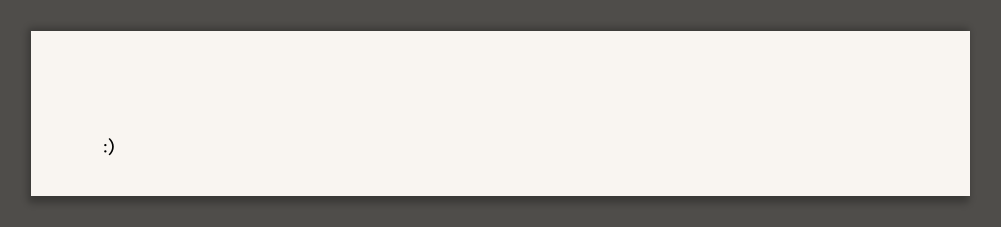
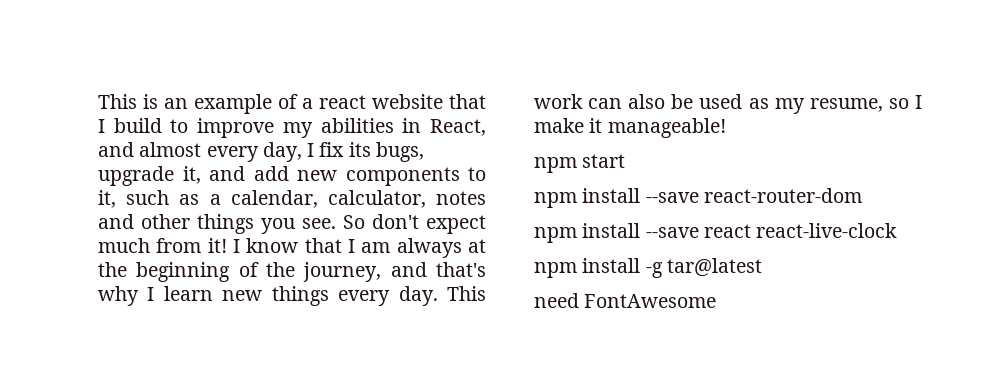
[103,138,115,156] :) -> [98,94,486,114] [98,118,486,138] [98,142,424,162] [98,166,486,186] [98,190,486,208] [98,214,486,234] [98,238,486,258] [98,262,486,282] [98,286,486,306] [534,94,922,114] [534,118,726,138] [534,154,626,173] [534,188,862,208] [534,223,898,243] [534,258,762,278] [534,293,717,308] This is an example of a react website that I build to improve my abilities in React, and almost every day, I fix its bugs, upgrade it, and add new components to it, such as a calendar, calculator, notes and other things you see. So don't expect much from it! I know that I am always at the beginning of the journey, and that's why I learn new things every day. This work can also be used as my resume, so I make it manageable! // npm start // npm install --save react-router-dom // npm install --save react react-live-clock // npm install -g tar@latest // need FontAwesome

